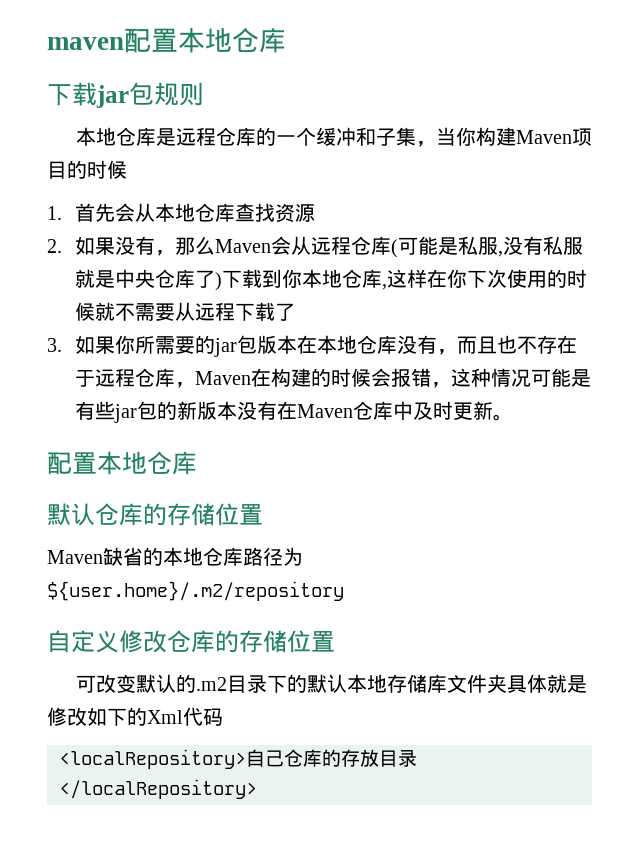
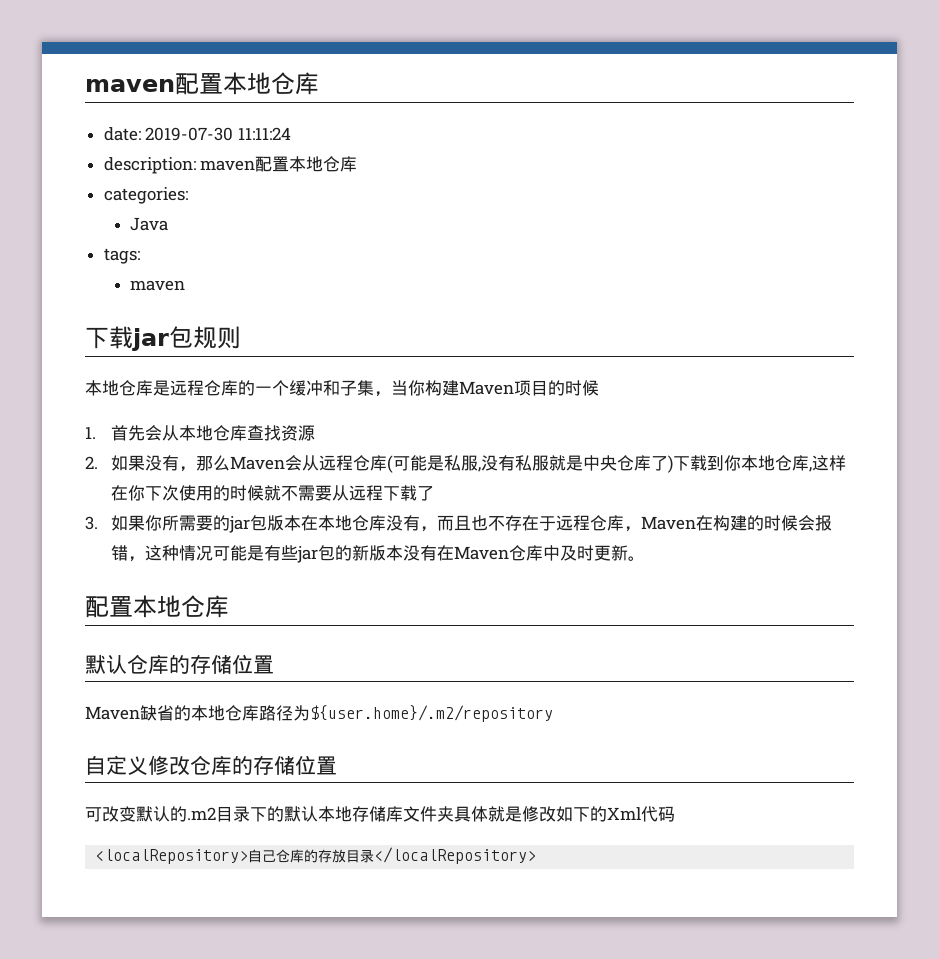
[47,28,286,53] maven配置本地仓库 -> [85,72,319,95] [103,127,291,141] [103,156,358,174] [103,187,188,204] [129,217,168,231] [103,248,140,264] [129,280,185,291] maven配置本地仓库 // date: 2019-07-30 11:11:24 // description: maven配置本地仓库 // categories: // Java // tags: // maven

